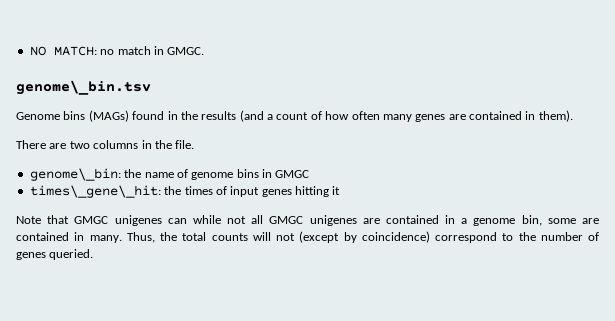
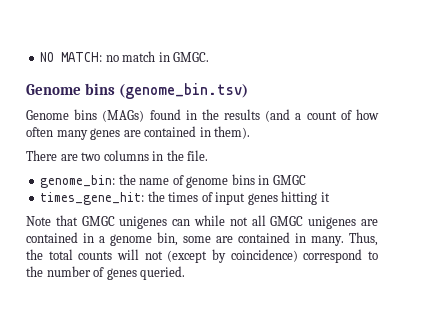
[16,80,151,95] genome\_bin.tsv -> [26,83,249,99] Genome bins (genome_bin.tsv)
[29,168,121,181] genome\_bin: -> [40,175,116,188] genome_bin:
[29,185,161,198] times\_gene\_hit: -> [40,192,145,205] times_gene_hit:

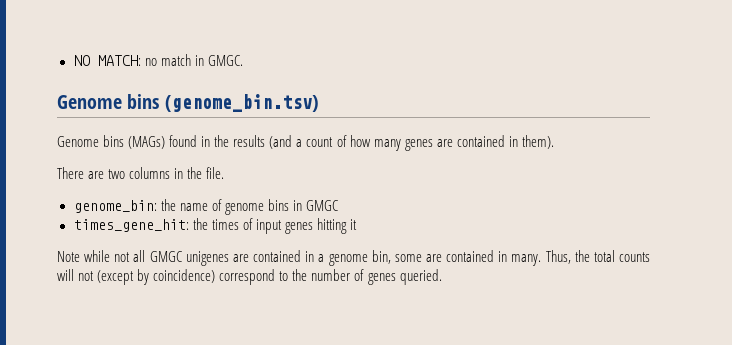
[26,127,53,137] often -> (371, 141) none
[55,215,191,229] that GMGC unigenes can -> (80, 256) none

